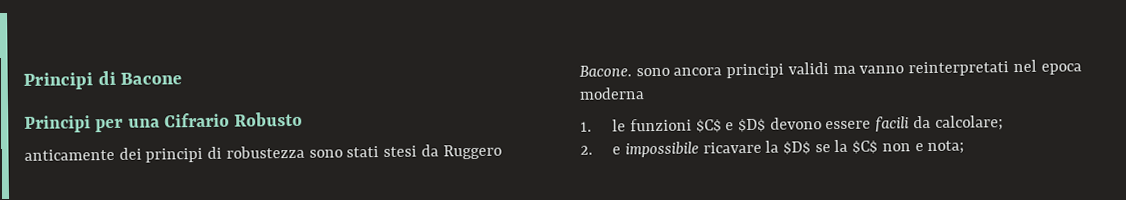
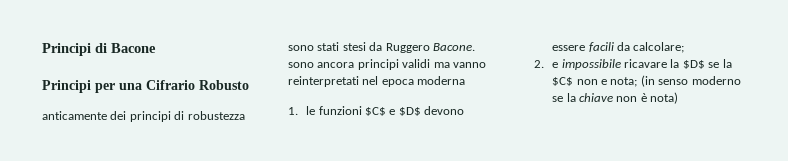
(965, 147) none -> [640,75,741,87] [552,92,679,104] (in senso moderno se la chiave non è nota)

